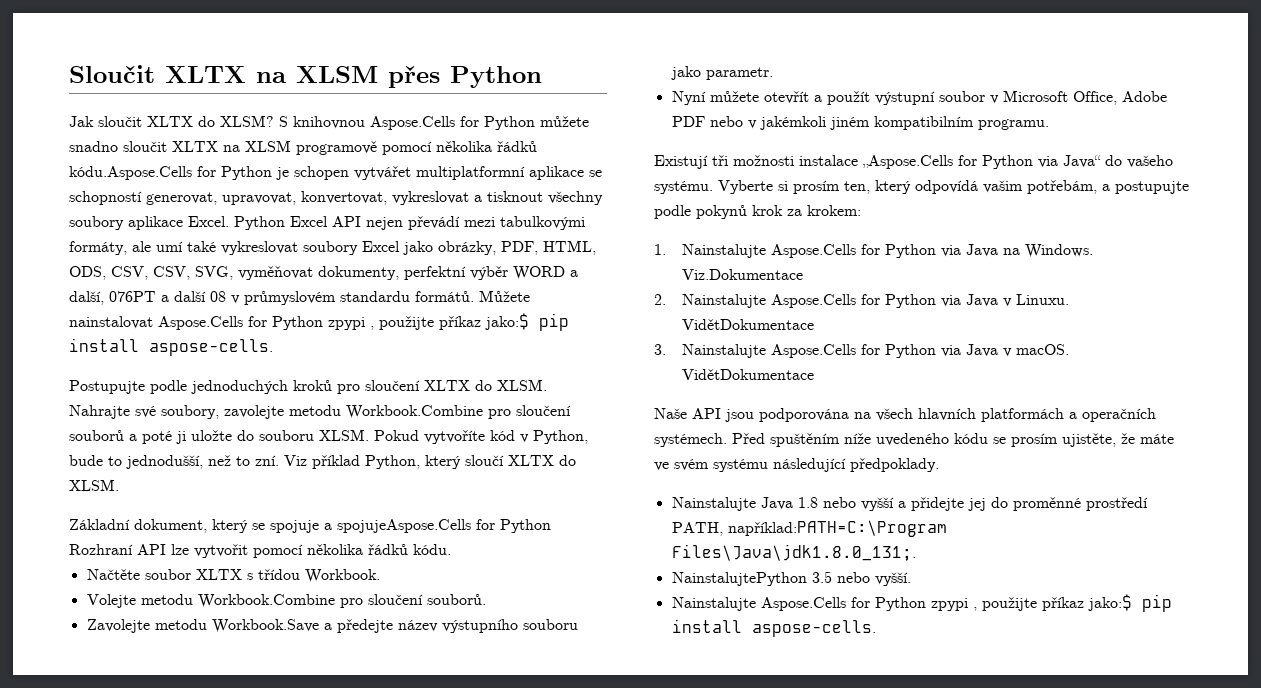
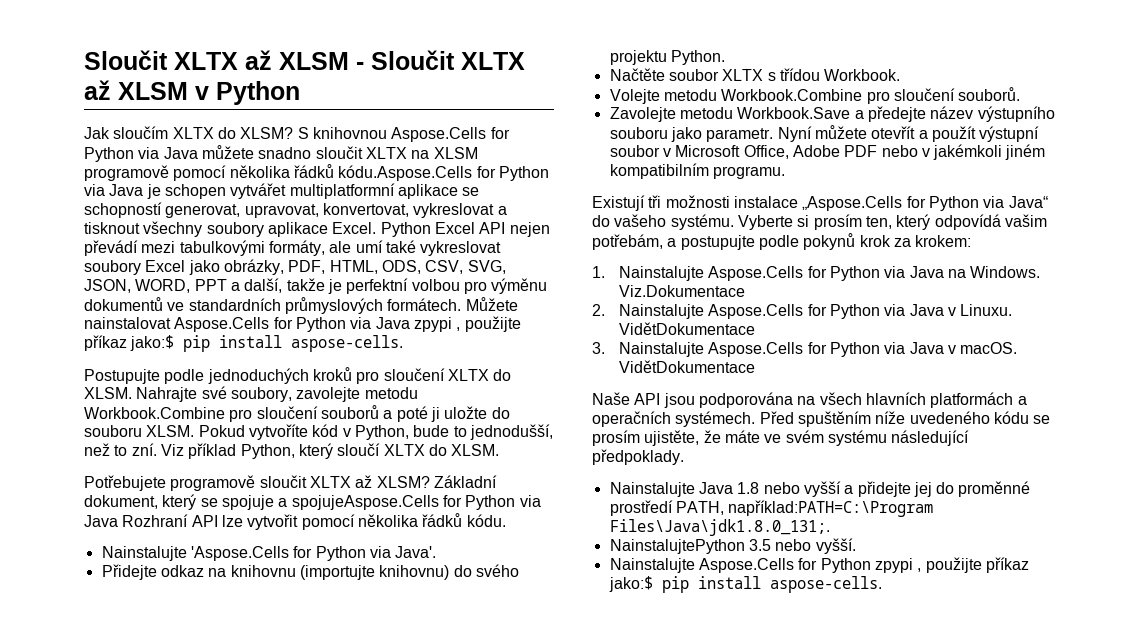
[69,65,440,88] Sloučit XLTX na XLSM přes -> [84,50,525,70] [84,80,209,100] Sloučit XLTX až XLSM - Sloučit XLTX až XLSM v
[98,116,142,127] sloučit -> [113,126,169,139] sloučím
(535, 123) none -> [138,147,198,159] via Java
(272, 173) none -> [84,184,144,196] via Java
[153,266,578,280] [69,291,474,305] CSV, SVG, vyměňovat dokumenty, perfektní výběr WORD a další, 076PT a další 08 v průmyslovém standardu formátů. -> [467,260,506,274] [84,278,548,294] [84,297,462,314] SVG, JSON, WORD, PPT a další, takže je perfektní volbou pro výměnu dokumentů ve standardních průmyslových formátech.
(323, 323) none -> [350,317,410,329] via Java
(119, 485) none -> [84,475,430,491] Potřebujete programově sloučit XLTX až XLSM?
(551, 526) none -> [519,495,541,507] [84,515,118,527] via Java
(451, 549) none -> [101,546,437,561] [101,564,519,580] [609,50,725,65] // Nainstalujte 'Aspose.Cells for Python via Java'. // Přidejte odkaz na knihovnu (importujte knihovnu) do svého projektu Python.
(773, 73) // -> (774, 135) none

